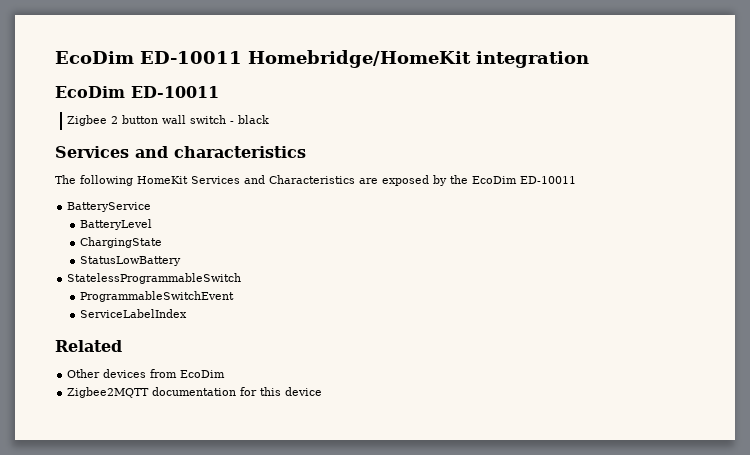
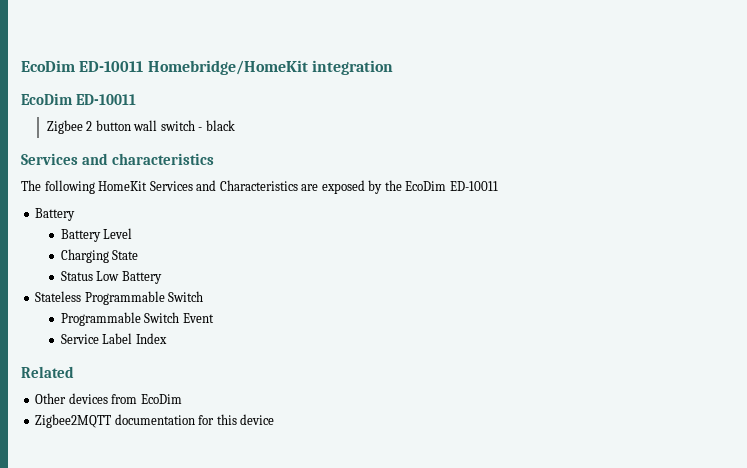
[67,202,152,212] [79,219,152,230] [79,237,162,248] [79,256,181,266] [67,273,242,284] [79,291,234,302] [79,309,187,318] BatteryService // BatteryLevel // ChargingState // StatusLowBattery // StatelessProgrammableSwitch // ProgrammableSwitchEvent // ServiceLabelIndex -> [35,208,76,221] [60,228,133,242] [60,249,139,263] [60,271,162,284] [35,291,204,305] [60,312,214,326] [60,333,167,344] Battery // Battery Level // Charging State // Status Low Battery // Stateless Programmable Switch // Programmable Switch Event // Service Label Index

